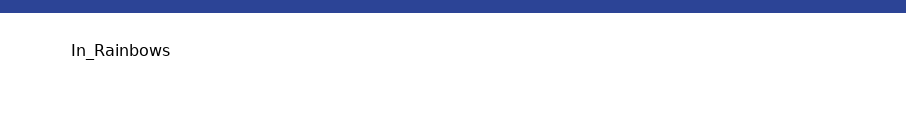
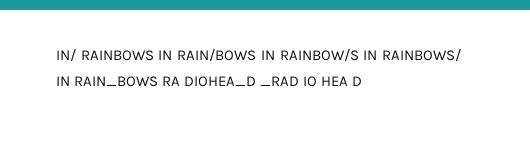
[71,44,170,60] In_Rainbows -> [56,49,462,62] [56,76,363,87] IN/ RAINBOWS IN RAIN/BOWS IN RAINBOW/S IN RAINBOWS/ IN RAIN_BOWS RA DIOHEA_D _RAD IO HEA D

